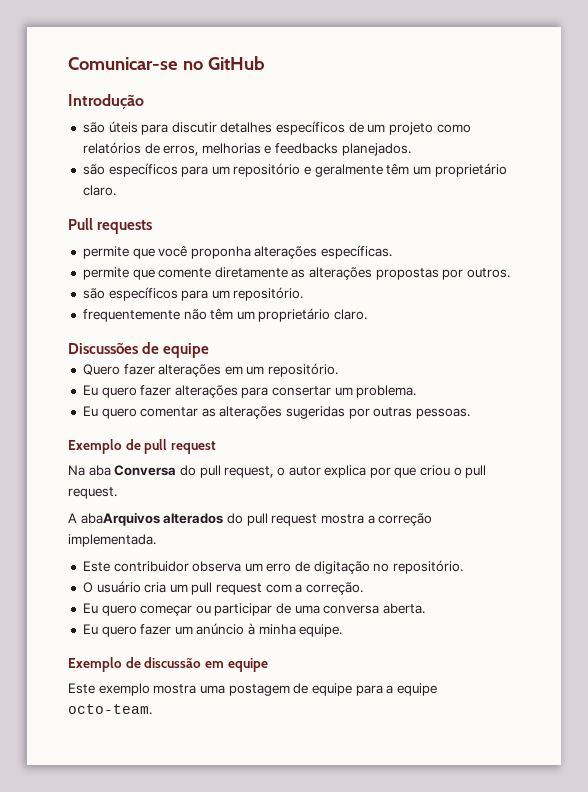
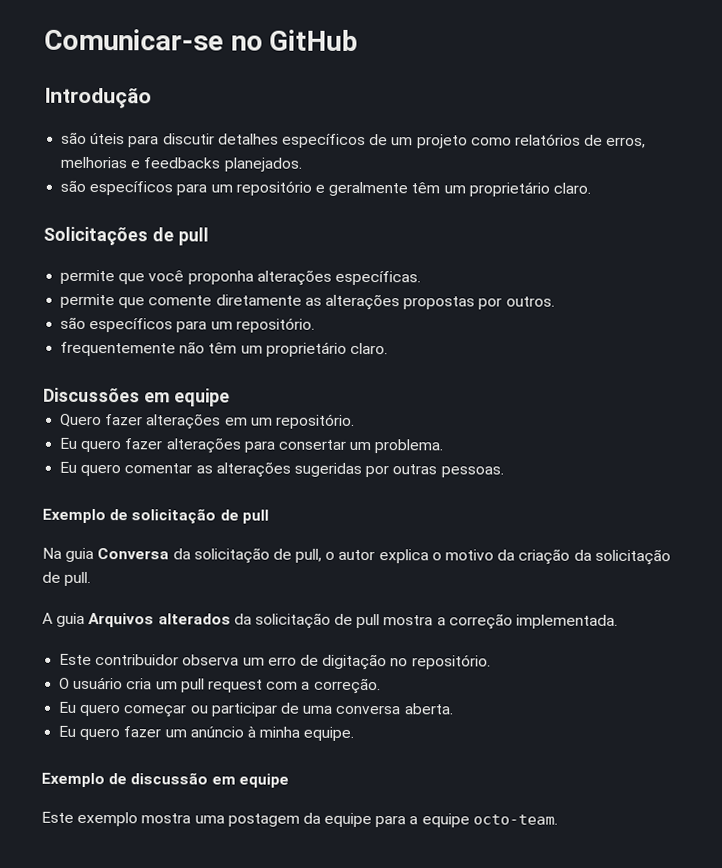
[68,218,153,234] Pull requests -> [43,226,209,246] Solicitações de pull
[142,342,160,354] de -> [143,392,170,403] em
[144,439,216,454] pull request -> [131,508,269,524] solicitação de pull
[88,465,487,478] [68,487,117,499] [68,512,318,526] aba Conversa do pull request, o autor explica por que criou o pull request. // A abaArquivos alterados do pull request -> [65,547,671,566] [42,571,92,587] [42,612,381,629] guia Conversa da solicitação de pull, o autor explica o motivo da criação da solicitação de pull. // A guia Arquivos alterados da solicitação de pull
[293,683,309,694] de -> [302,812,321,824] da

